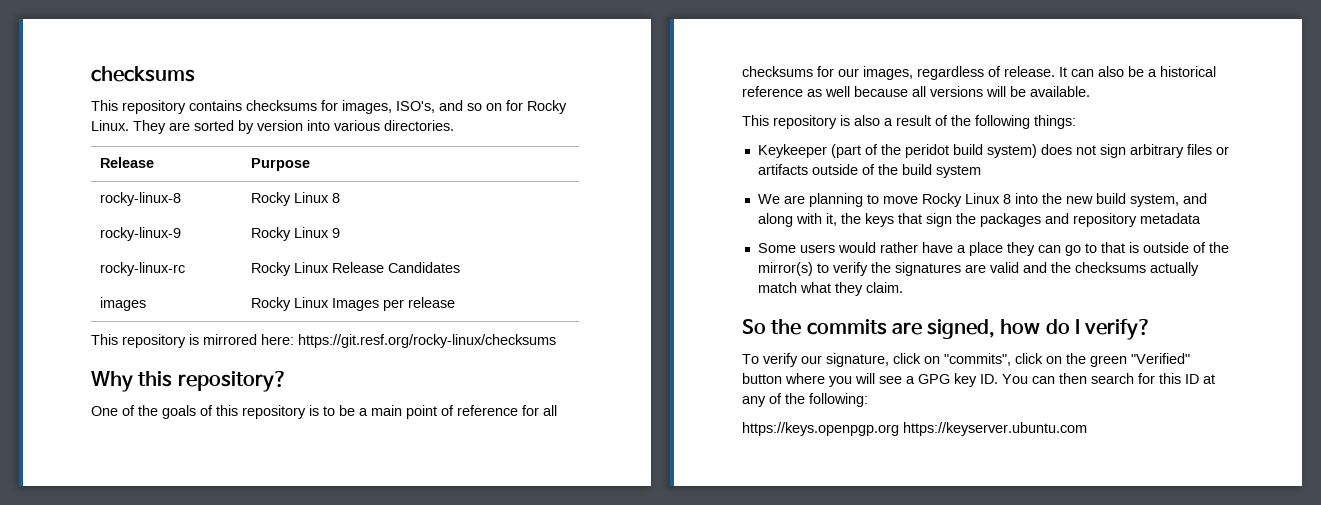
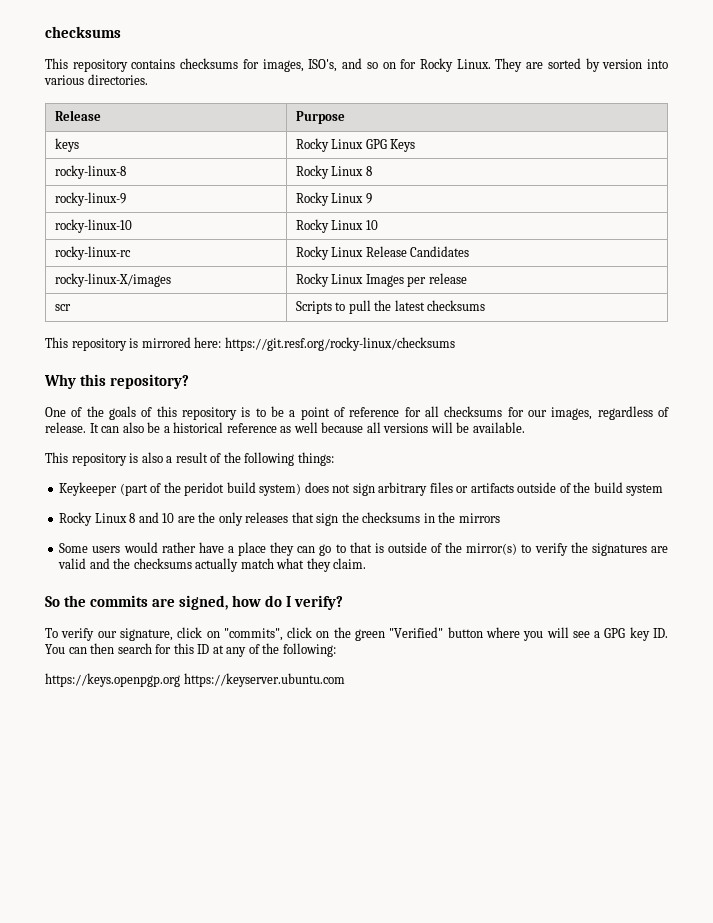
(311, 164) none -> [54,138,79,152] [295,138,416,152] // keys | Rocky Linux GPG Keys
(341, 233) none -> [54,219,132,233] [295,219,378,233] // rocky-linux-10 | Rocky Linux 10
[100,297,147,311] images -> [54,273,171,287] rocky-linux-X/images
(456, 302) none -> [54,304,71,311] [295,300,486,314] // scr | Scripts to pull the latest checksums
[371,405,402,416] main -> (296, 413) none
[757,193,1207,207] [757,213,1201,227] We are planning to move Rocky Linux 8 into the new build system, and along with it, the keys that sign the packages and repository metadata -> [59,512,500,526] Rocky Linux 8 and 10 are the only releases that sign the checksums in the mirrors

